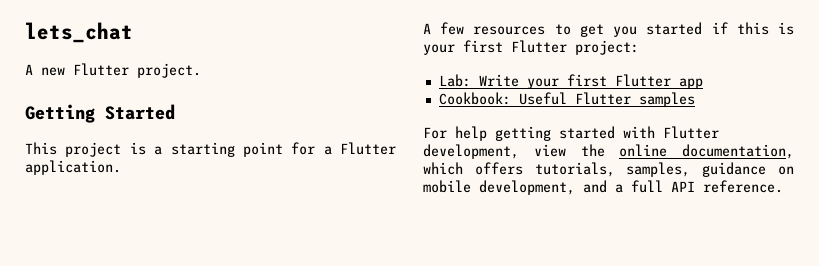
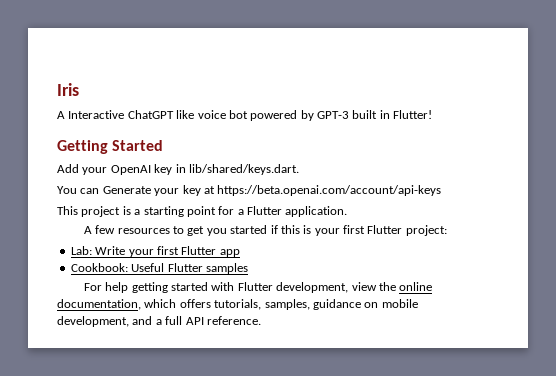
[25,22,133,43] [25,63,201,78] [25,104,175,123] lets_chat // A new Flutter project. // Getting Started -> [57,83,79,96] [57,110,433,121] [57,140,164,154] [57,164,299,175] [57,185,442,196] Iris // A Interactive ChatGPT like voice bot powered by GPT-3 built in Flutter! // Getting Started // Add your OpenAI key in lib/shared/keys.dart. // You can Generate your key at https://beta.openai.com/account/api-keys

